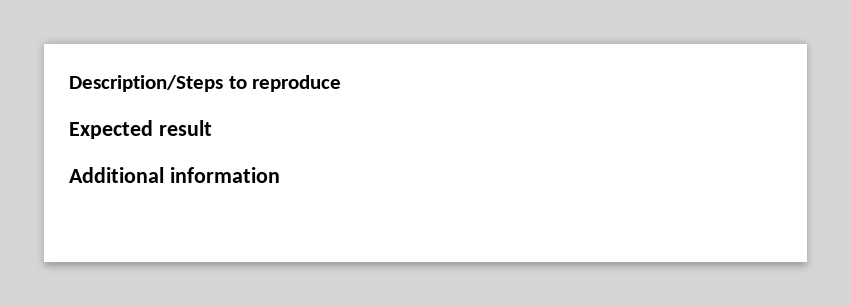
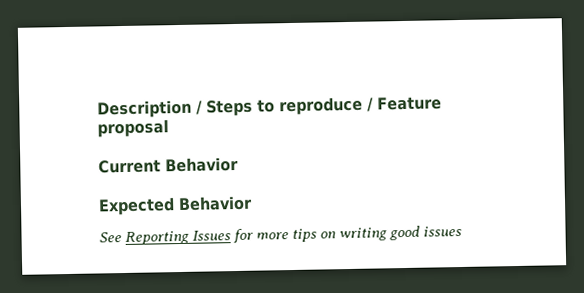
[69,75,223,92] Description/Steps -> [97,99,253,119] Description / Steps
[69,120,212,139] [69,167,280,183] // Expected result // Additional information -> [367,96,442,112] [97,119,169,138] [98,156,239,174] [98,195,253,216] [99,225,463,245] / Feature proposal // Current Behavior // Expected Behavior // See Reporting Issues for more tips on writing good issues

